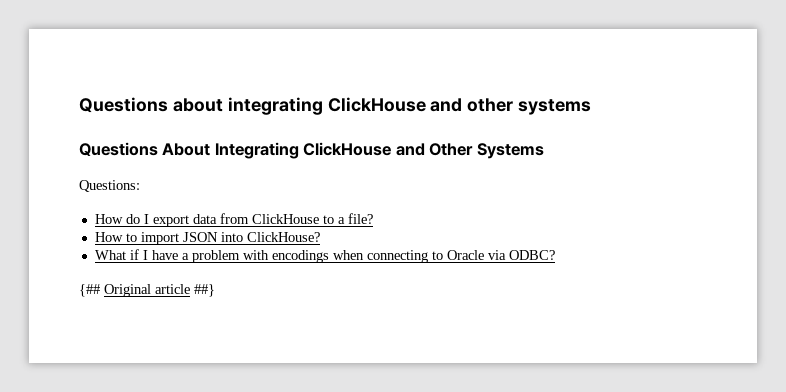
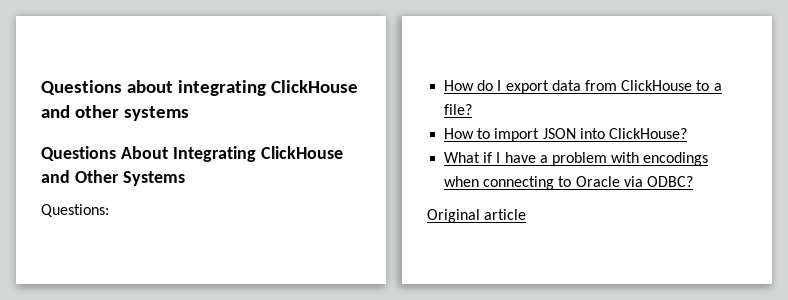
[79,284,100,297] {## -> (693, 181) none
[194,284,215,297] ##} -> (527, 214) none

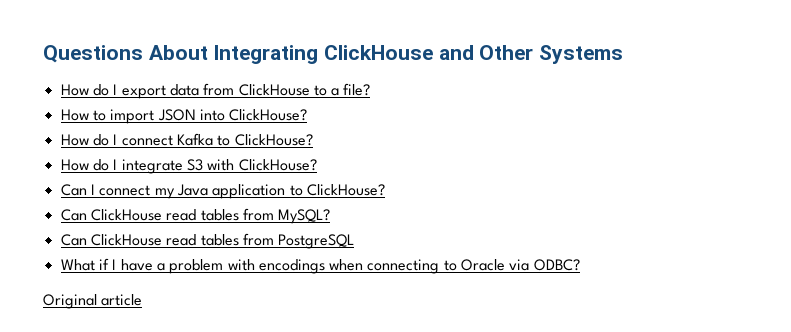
[41,80,359,96] [41,105,190,121] [41,146,116,161] Questions about integrating ClickHouse and other systems // Questions -> [43,45,143,63] Questions
[41,204,109,217] // Questions: -> (624, 54) none
(687, 133) none -> [60,133,313,146] [60,159,317,174] [60,184,385,199] [60,208,331,224] [60,233,355,249] // How do I connect Kafka to ClickHouse? // How do I integrate S3 with ClickHouse? // Can I connect my Java application to ClickHouse? // Can ClickHouse read tables from MySQL? // Can ClickHouse read tables from PostgreSQL

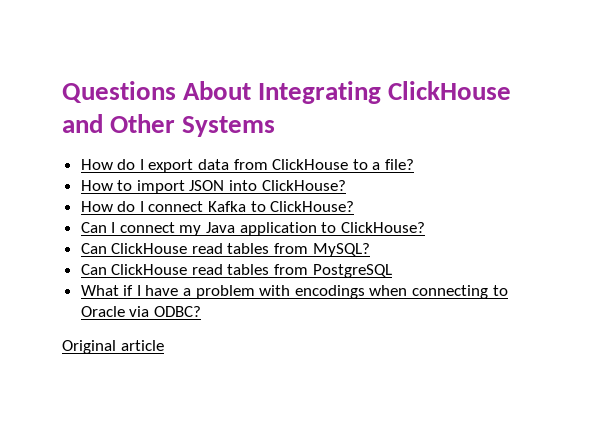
[60,159,317,174] // How do I integrate S3 with ClickHouse? -> (355, 206) none

